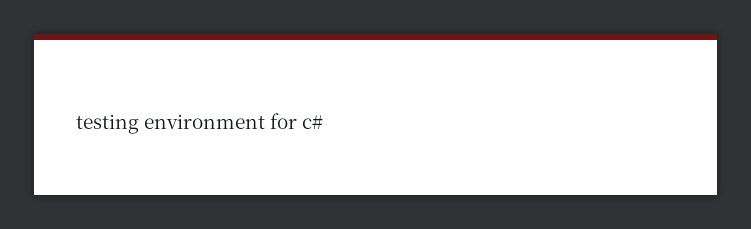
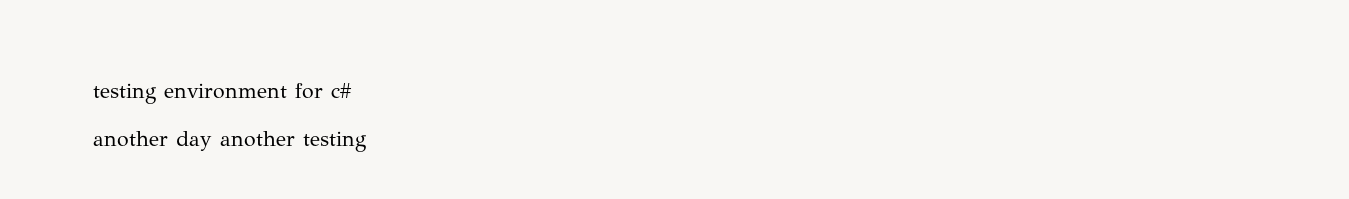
(324, 122) none -> [93,131,367,152] // another day another testing

